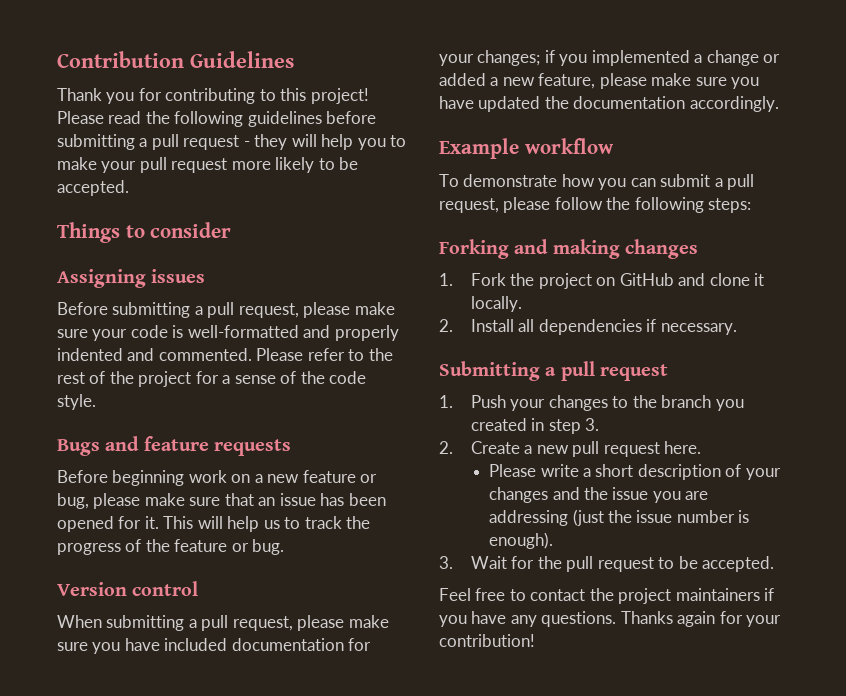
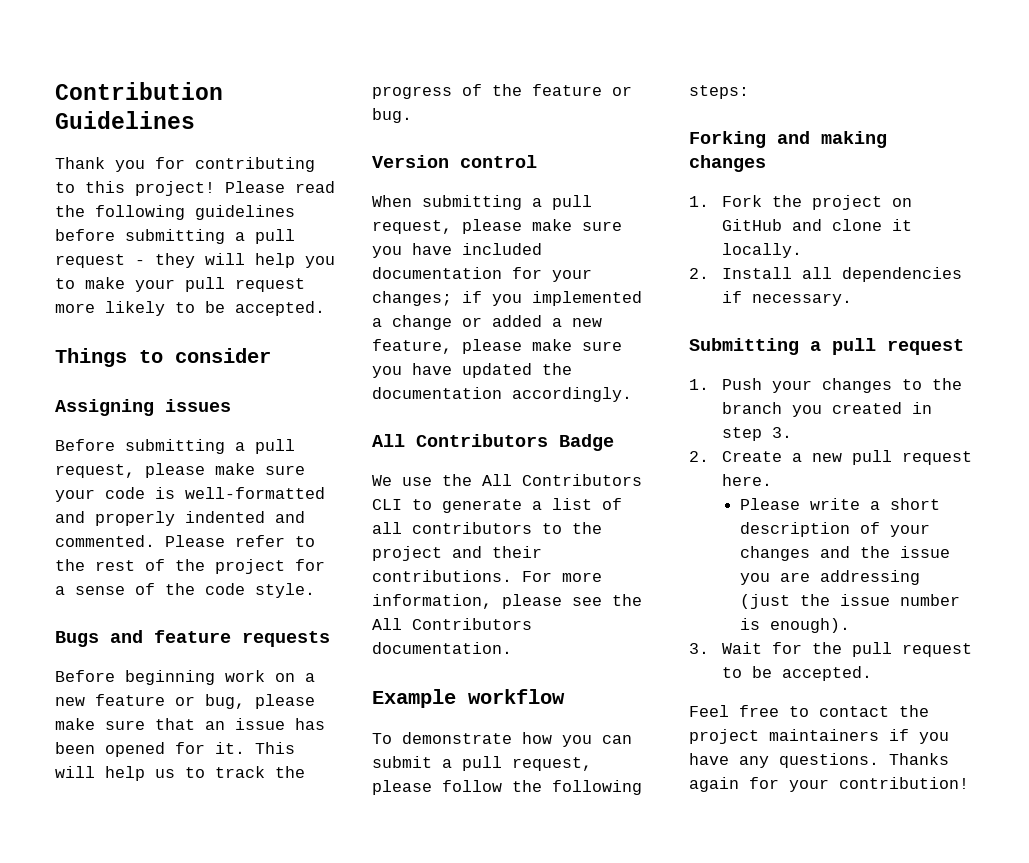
(779, 104) none -> [372,434,614,451] [372,474,642,486] [372,498,622,513] [372,522,602,534] [372,546,542,561] [372,570,602,582] [372,594,642,609] [372,618,532,630] [372,642,512,654] // All Contributors Badge // We use the All Contributors CLI to generate a list of all contributors to the project and their contributions. For more information, please see the All Contributors documentation.

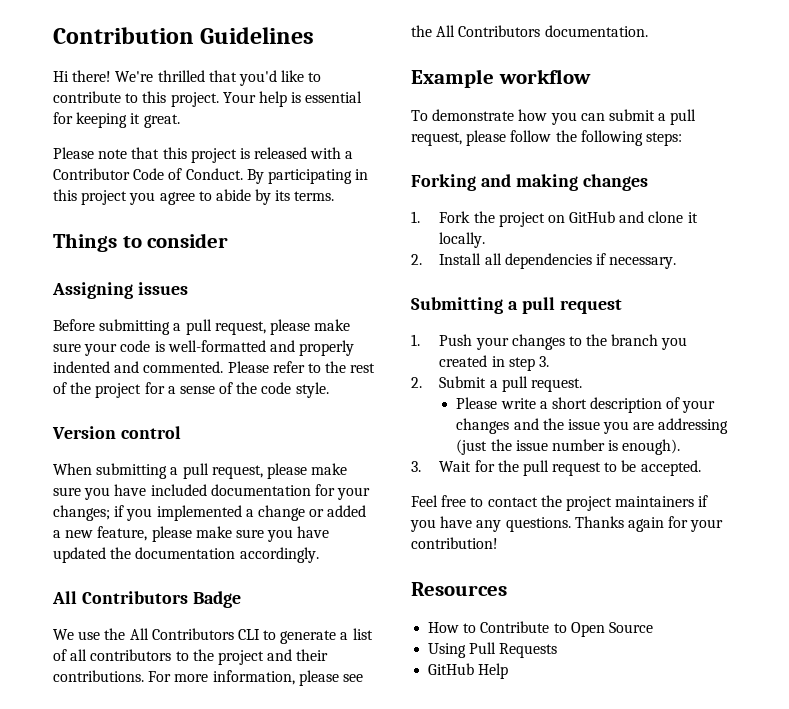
[55,157,315,172] [55,181,335,196] [55,205,295,220] [55,229,295,244] [55,253,335,268] [55,277,305,292] [55,301,325,316] Thank you for contributing to this project! Please read the following guidelines before submitting a pull request - they will help you to make your pull request more likely to be accepted. -> [53,70,322,86] [53,91,363,107] [53,112,180,128] [53,147,354,163] [53,168,369,184] [53,189,335,205] Hi there! We're thrilled that you'd like to contribute to this project. Your help is essential for keeping it great. // Please note that this project is released with a Contributor Code of Conduct. By participating in this project you agree to abide by its terms.
[55,630,330,647] [55,670,315,685] [55,694,315,709] [55,718,325,730] [55,742,295,757] [55,766,305,781] [372,84,632,99] [372,108,412,123] // Bugs and feature requests // Before beginning work on a new feature or bug, please make sure that an issue has been opened for it. This will help us to track the progress of the feature or bug. -> (329, 390) none
[721,450,972,465] [721,474,772,486] Create a new pull request here. -> [439,376,582,392] Submit a pull request.
(969, 783) none -> [411,582,507,596] [428,621,653,637] [428,642,558,658] [428,663,509,679] // Resources // How to Contribute to Open Source // Using Pull Requests // GitHub Help

